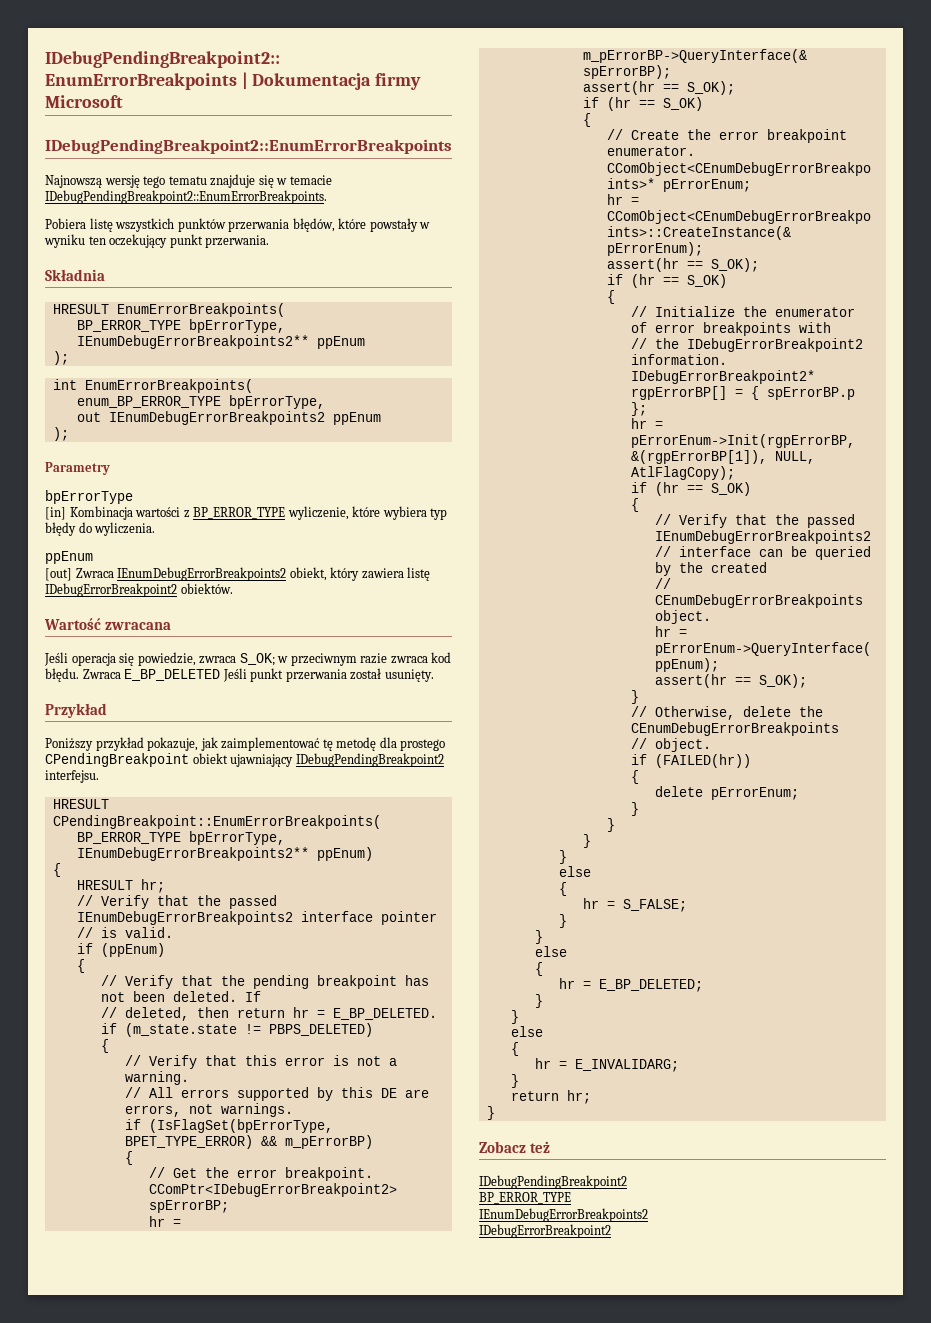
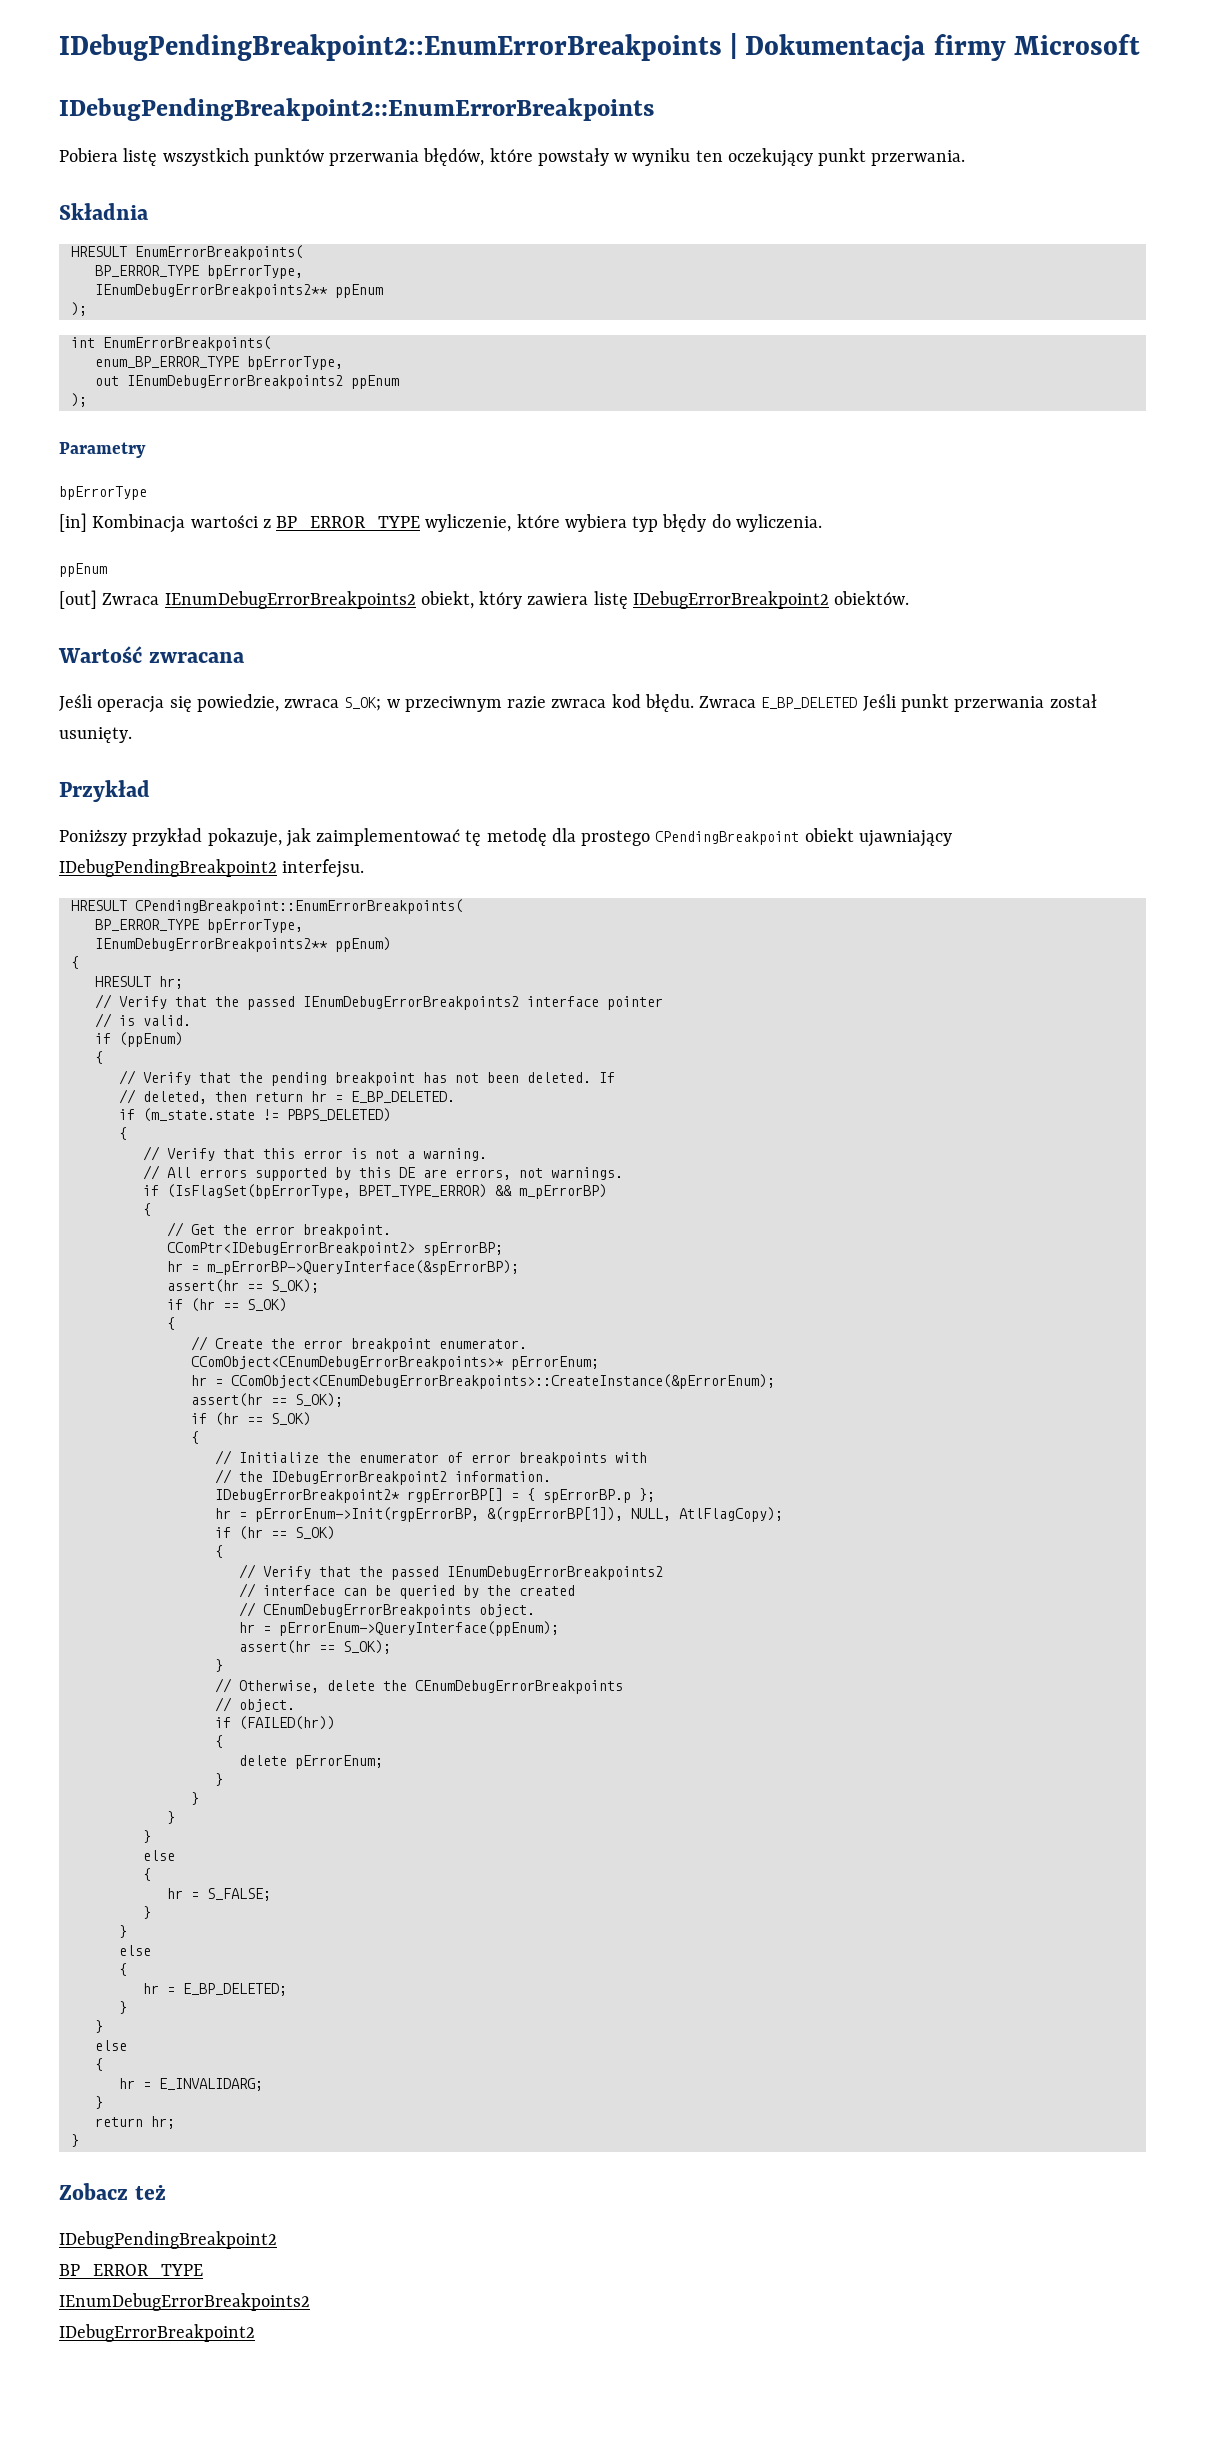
[45,174,332,188] [45,190,327,204] // Najnowszą wersję tego tematu znajduje się w temacie IDebugPendingBreakpoint2::EnumErrorBreakpoints. -> (654, 109) none

